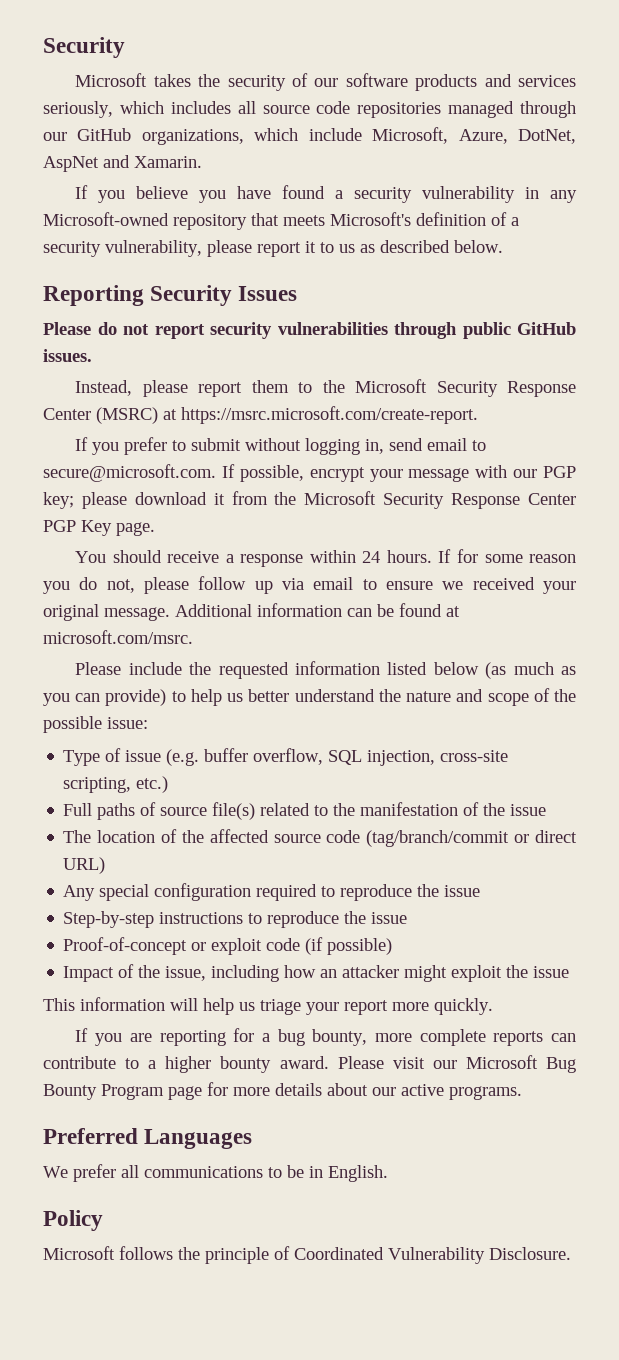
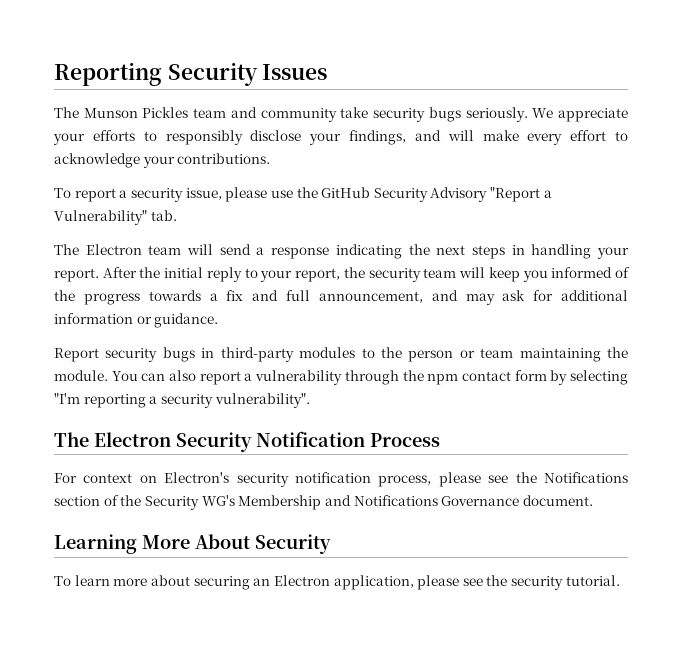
[43,37,125,58] [75,73,576,91] [43,101,576,118] [43,127,576,145] [43,155,202,172] [75,185,577,203] [43,212,519,230] [43,240,503,257] [43,285,298,306] [43,322,576,339] [43,349,92,362] [75,379,576,397] [43,406,478,424] [75,437,487,455] [43,464,576,482] [43,491,576,509] [43,520,155,536] [75,549,576,567] [43,576,576,594] [43,603,460,621] [43,630,193,644] [75,661,576,679] [43,688,576,706] [43,716,148,733] [63,748,509,766] [63,776,169,793] [63,802,547,820] [63,829,578,847] [63,857,106,874] [63,883,481,901] [63,911,408,928] [63,937,393,955] [63,964,570,982] [43,997,493,1015] [75,1028,576,1046] [43,1055,577,1073] [43,1082,522,1100] [43,1128,253,1149] [43,1164,388,1182] [43,1210,103,1231] [43,1246,571,1264] Security // Microsoft takes the security of our software products and services seriously, which includes all source code repositories managed through our GitHub organizations, which include Microsoft, Azure, DotNet, AspNet and Xamarin. // If you believe you have found a security vulnerability in any Microsoft-owned repository that meets Microsoft's definition of a security vulnerability, please report it to us as described below. // Reporting Security Issues // Please do not report security vulnerabilities through public GitHub issues. // Instead, please report them to the Microsoft Security Response Center (MSRC) at https://msrc.microsoft.com/create-report. // If you prefer to submit without logging in, send email to secure@microsoft.com. If possible, encrypt your message with our PGP key; please download it from the Microsoft Security Response Center PGP Key page. // You should receive a response within 24 hours. If for some reason you do not, please follow up via email to ensure we received your original message. Additional information can be found at microsoft.com/msrc. // Please include the requested information listed below (as much as you can provide) to help us better understand the nature and scope of the possible issue: // Type of issue (e.g. buffer overflow, SQL injection, cross-site scripting, etc.) // Full paths of source file(s) related to the manifestation of the issue // The location of the affected source code (tag/branch/commit or direct URL) // Any special configuration required to reproduce the issue // Step-by-step instructions to reproduce the issue // Proof-of-concept or exploit code (if possible) // Impact of the issue, including how an attacker might exploit the issue // This information will help us triage your report more quickly. // If you are reporting for a bug bounty, more complete reports can contribute to a higher bounty award. Please visit our Microsoft Bug Bounty Program page for more details about our active programs. // Preferred Languages // We prefer all communications to be in English. // Policy // Microsoft follows the principle of Coordinated Vulnerability Disclosure. -> [54,62,328,86] [54,107,629,122] [53,130,628,145] [54,153,271,168] [54,187,552,202] [54,210,177,225] [54,244,629,259] [54,267,630,282] [54,290,628,305] [54,313,219,328] [54,347,628,362] [54,370,628,385] [54,393,310,408] [54,431,440,452] [54,472,628,487] [54,495,593,510] [54,534,331,554] [54,575,620,590] Reporting Security Issues // The Munson Pickles team and community take security bugs seriously. We appreciate your efforts to responsibly disclose your findings, and will make every effort to acknowledge your contributions. // To report a security issue, please use the GitHub Security Advisory "Report a Vulnerability" tab. // The Electron team will send a response indicating the next steps in handling your report. After the initial reply to your report, the security team will keep you informed of the progress towards a fix and full announcement, and may ask for additional information or guidance. // Report security bugs in third-party modules to the person or team maintaining the module. You can also report a vulnerability through the npm contact form by selecting "I'm reporting a security vulnerability". // The Electron Security Notification Process // For context on Electron's security notification process, please see the Notifications section of the Security WG's Membership and Notifications Governance document. // Learning More About Security // To learn more about securing an Electron application, please see the security tutorial.

